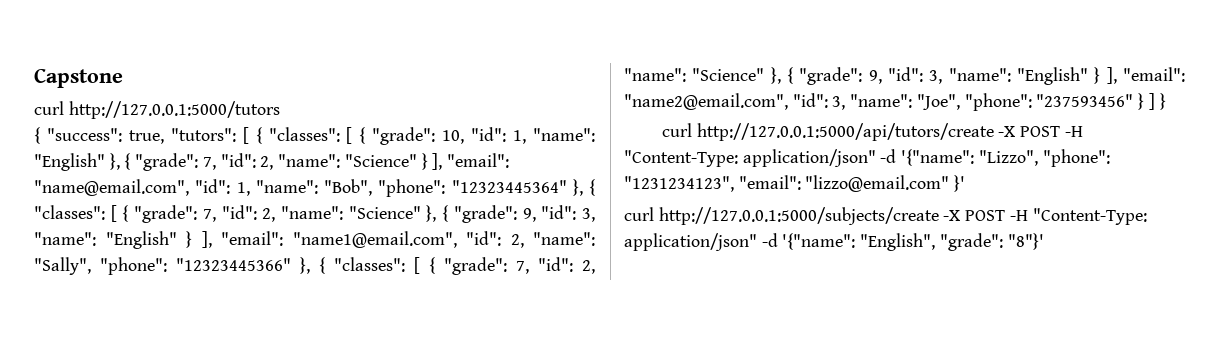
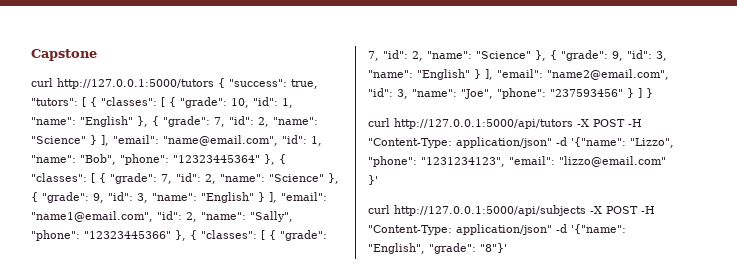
(280, 110) // -> (214, 83) none
[696,123,994,141] http://127.0.0.1:5000/api/tutors/create -> [394,118,573,129] http://127.0.0.1:5000/api/tutors
[658,207,939,225] http://127.0.0.1:5000/subjects/create -> [394,205,586,216] http://127.0.0.1:5000/api/subjects

